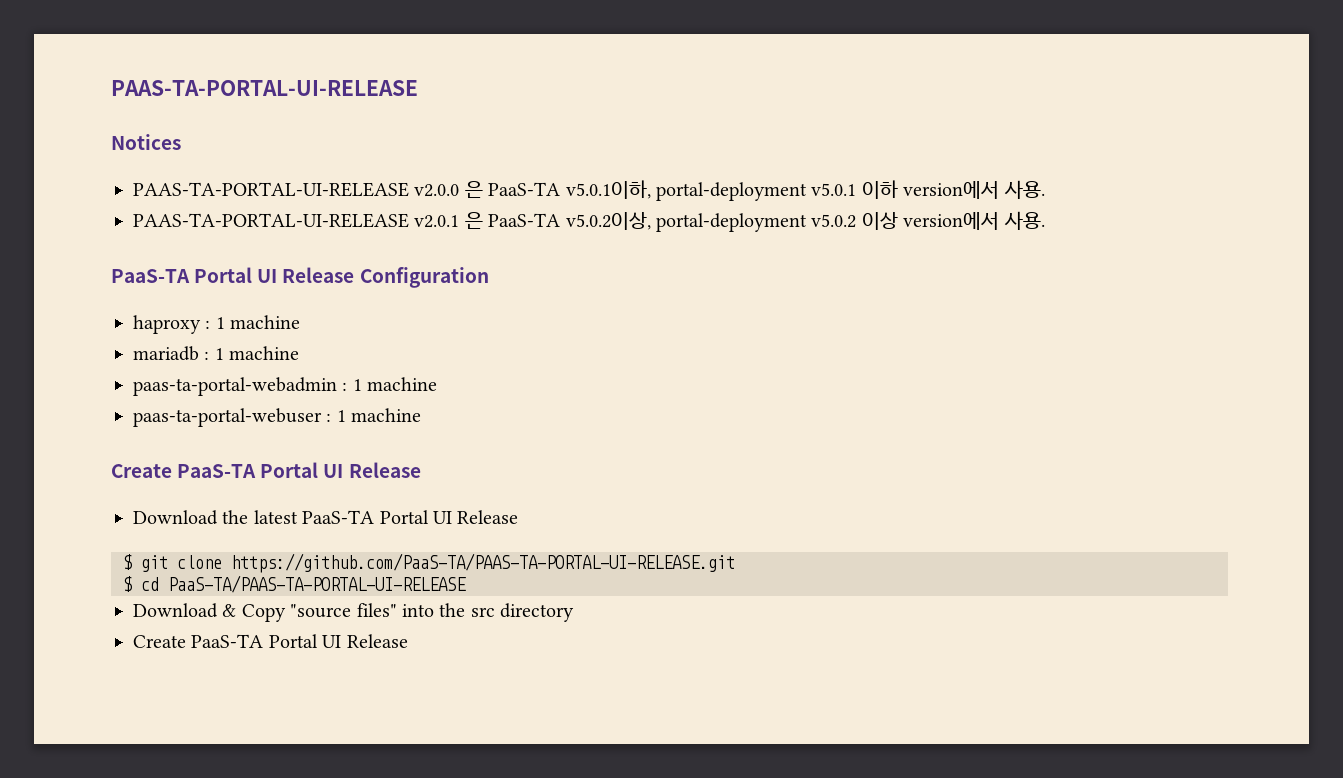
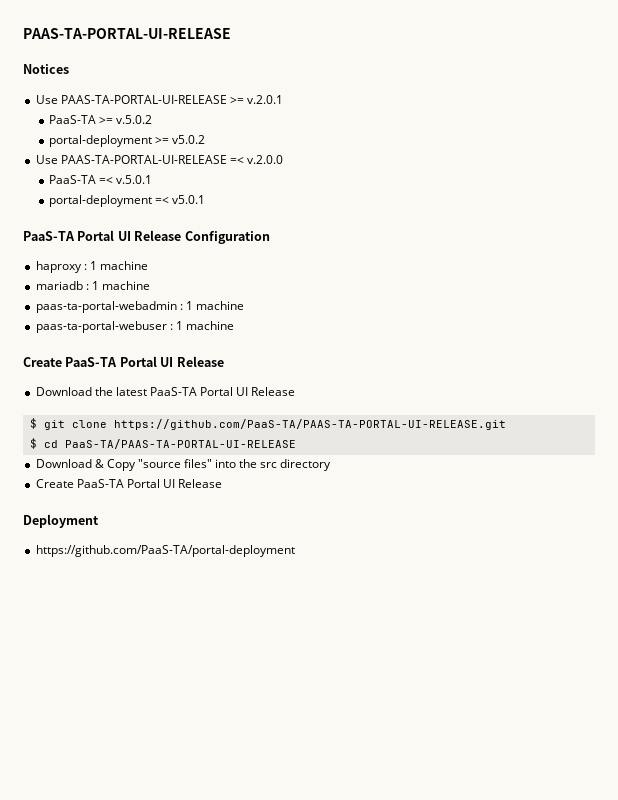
[133,180,1045,201] [133,211,1045,232] PAAS-TA-PORTAL-UI-RELEASE v2.0.0 은 PaaS-TA v5.0.1이하, portal-deployment v5.0.1 이하 version에서 사용. // PAAS-TA-PORTAL-UI-RELEASE v2.0.1 은 PaaS-TA v5.0.2이상, portal-deployment v5.0.2 이상 version에서 사용. -> [35,95,283,104] [49,115,153,124] [49,135,206,147] [35,155,283,164] [49,175,153,184] [49,195,206,207] Use PAAS-TA-PORTAL-UI-RELEASE >= v.2.0.1 // PaaS-TA >= v.5.0.2 // portal-deployment >= v5.0.2 // Use PAAS-TA-PORTAL-UI-RELEASE =< v.2.0.0 // PaaS-TA =< v.5.0.1 // portal-deployment =< v5.0.1
(408, 641) none -> [23,514,99,528] [35,545,295,557] // Deployment // https://github.com/PaaS-TA/portal-deployment

